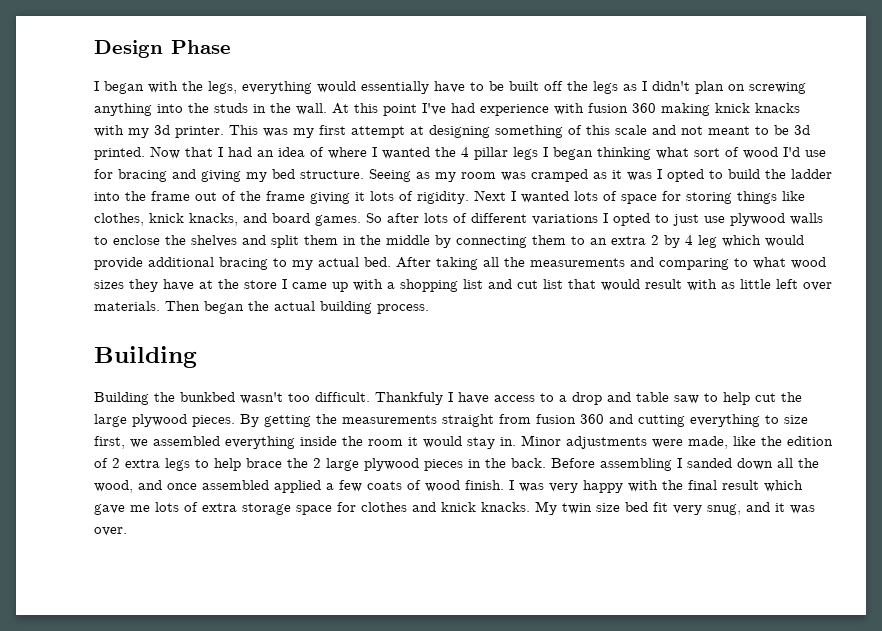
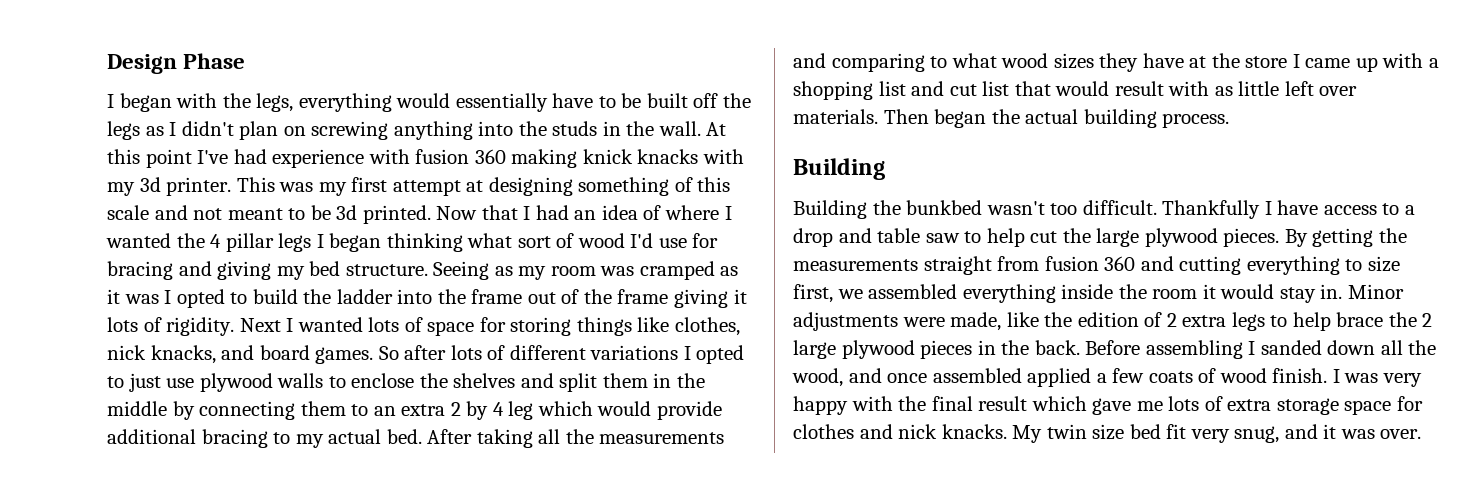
[149,213,184,223] knick -> [107,345,146,360] nick
[375,392,443,405] Thankfuly -> [1162,200,1261,219] Thankfully
[441,502,476,512] knick -> [898,424,938,439] nick

